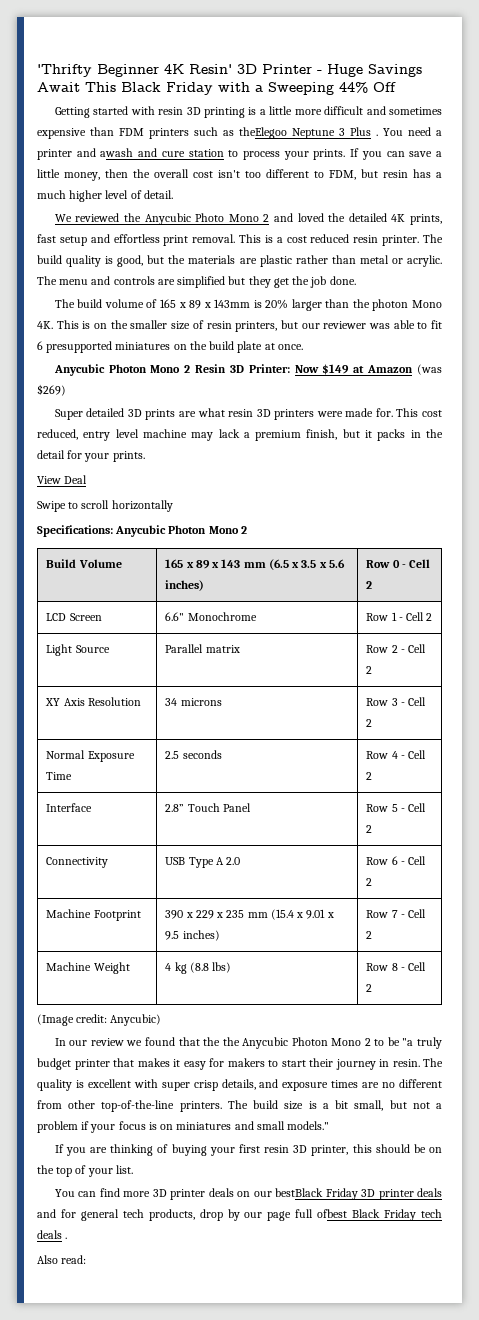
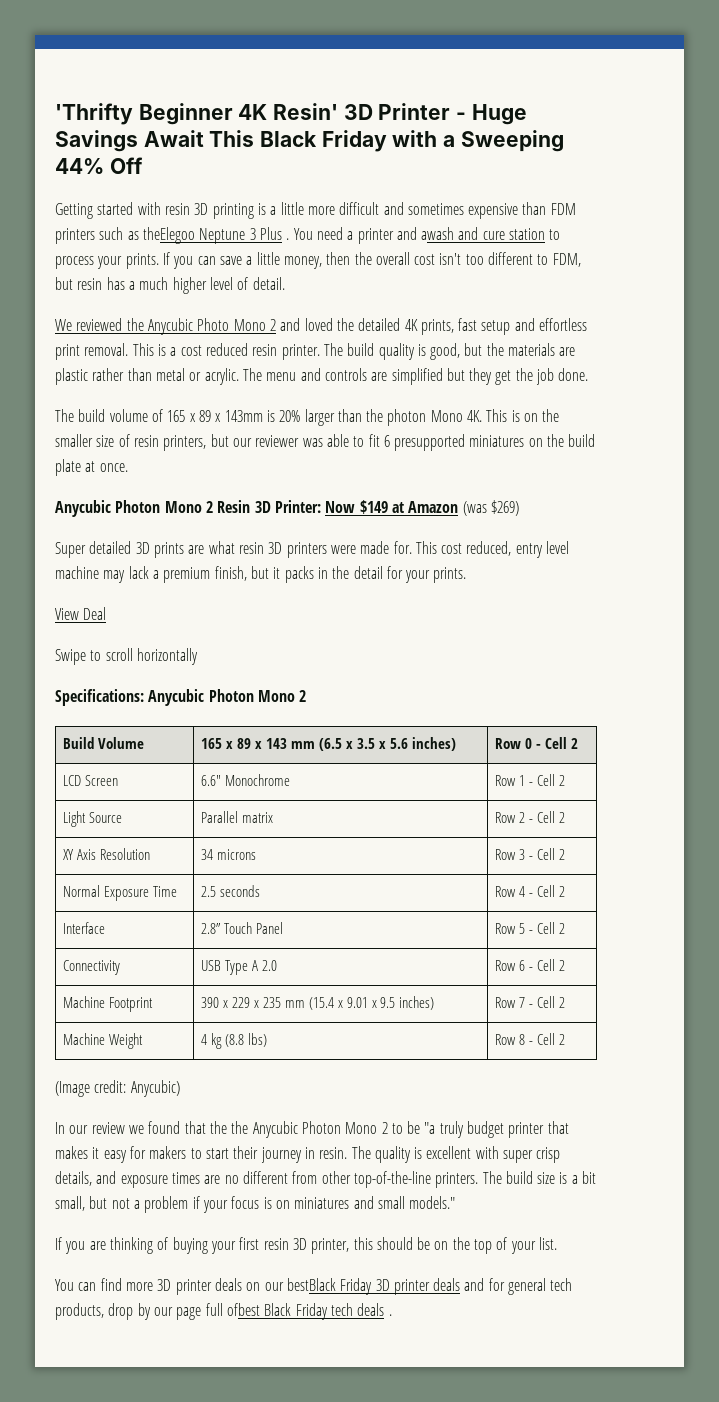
[37,1255,87,1264] // Also read: -> (392, 1315) none

